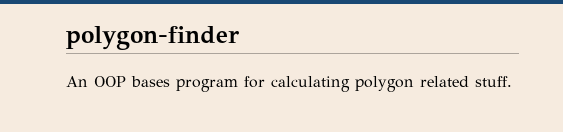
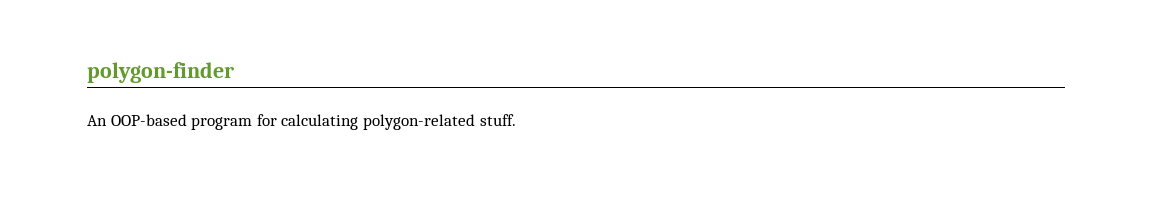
[94,76,170,87] OOP bases -> [110,114,187,126] OOP-based
[355,76,469,92] polygon related -> [362,114,475,130] polygon-related

